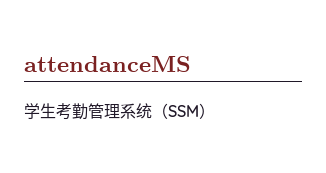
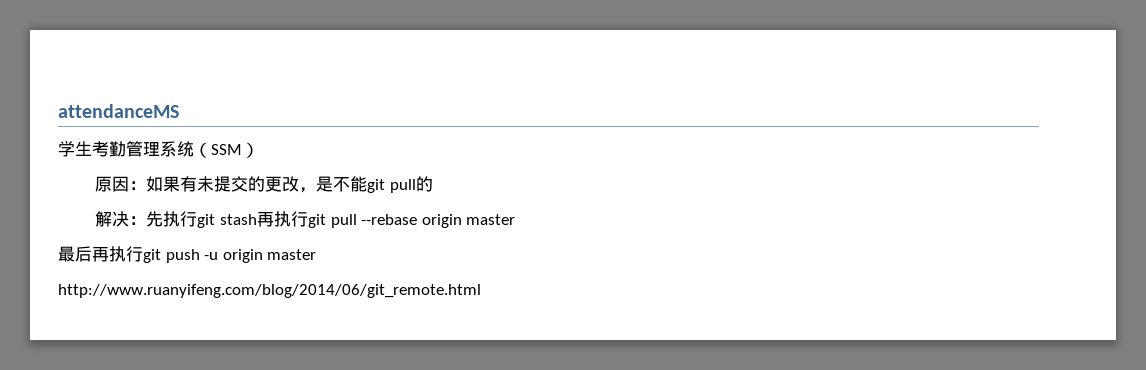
(215, 111) none -> [95,176,433,193] [95,211,516,228] [58,246,317,263] [58,284,481,298] // 原因：如果有未提交的更改，是不能git pull的 // 解决：先执行git stash再执行git pull --rebase origin master // 最后再执行git push -u origin master // http://www.ruanyifeng.com/blog/2014/06/git_remote.html

